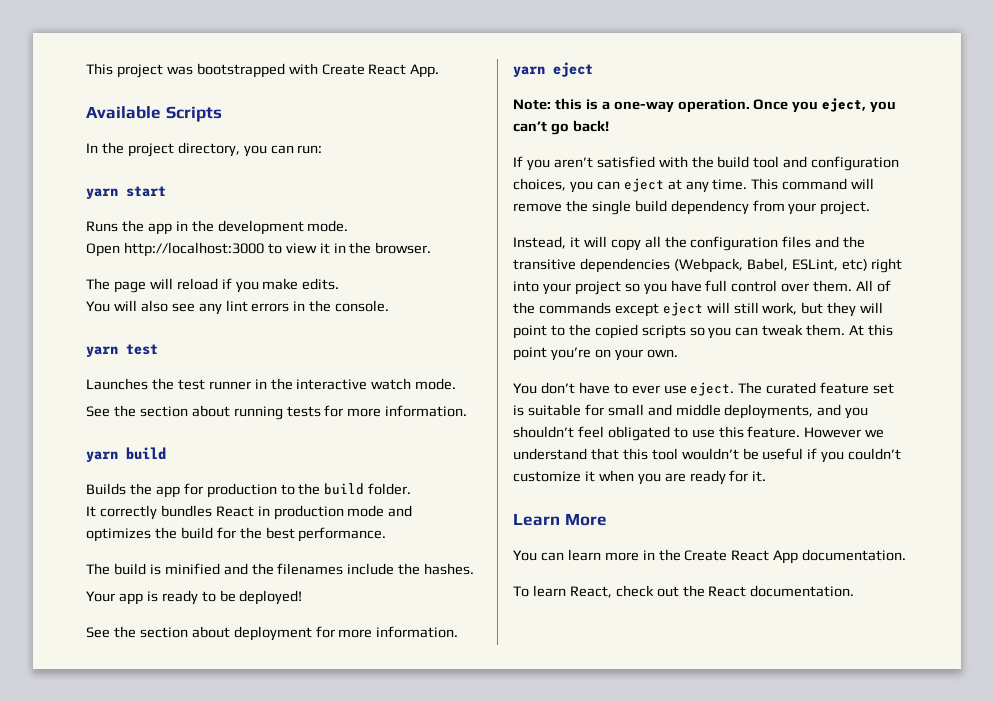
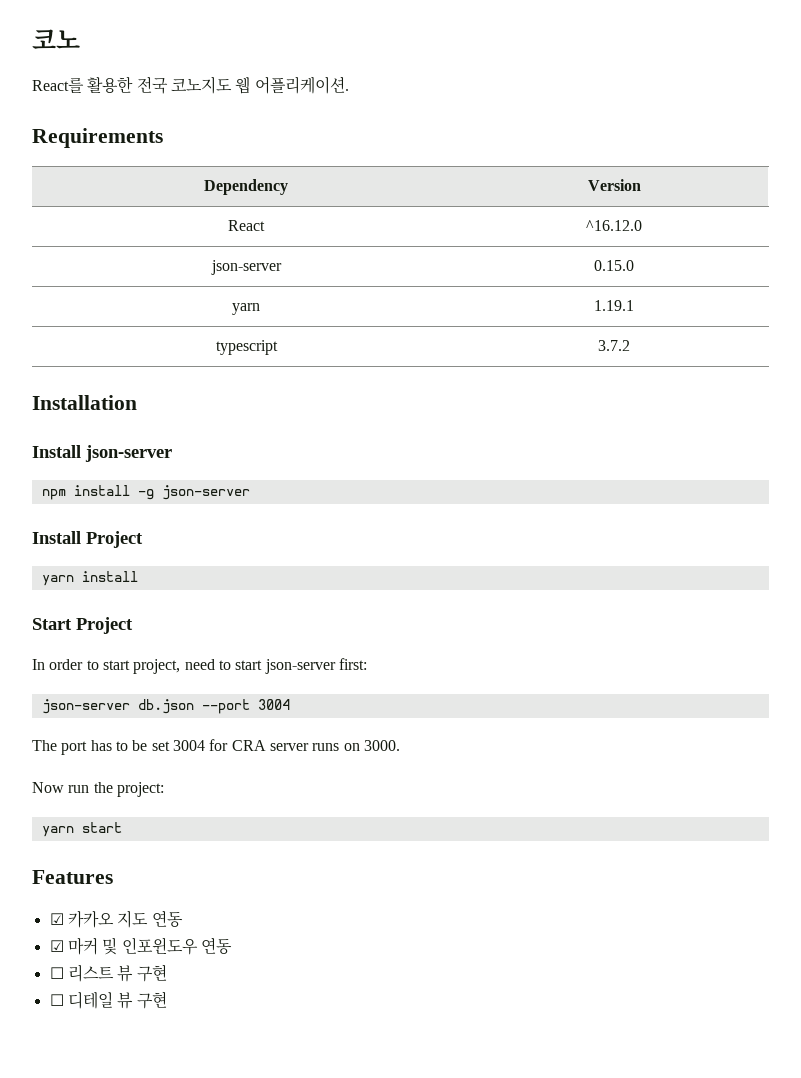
[86,63,440,78] [86,106,222,122] [86,142,323,157] [86,186,166,199] [86,220,349,235] [86,242,432,257] [86,278,340,293] [86,300,390,315] [86,344,158,357] [86,378,457,390] [86,405,468,420] [86,447,166,462] [86,483,412,498] [86,505,413,520] [86,527,387,542] [86,563,475,575] [86,590,303,605] [86,626,459,641] [513,62,593,77] [513,98,897,113] [513,120,609,135] [513,156,900,171] [513,178,875,193] [513,200,871,215] [513,236,866,251] [513,258,903,273] [513,280,892,295] [513,302,884,317] [513,324,894,339] [513,347,678,361] [513,382,895,396] [513,404,869,419] [513,426,885,441] [513,448,902,463] [513,470,767,485] [513,513,607,526] [513,549,907,564] [513,585,855,598] This project was bootstrapped with Create React App. // Available Scripts // In the project directory, you can run: // yarn start // Runs the app in the development mode. // Open http://localhost:3000 to view it in the browser. // The page will reload if you make edits. // You will also see any lint errors in the console. // yarn test // Launches the test runner in the interactive watch mode. // See the section about running tests for more information. // yarn build // Builds the app for production to the build folder. // It correctly bundles React in production mode and optimizes the build for the best performance. // The build is minified and the filenames include the hashes. // Your app is ready to be deployed! // See the section about deployment for more information. // yarn eject // Note: this is a one-way operation. Once you eject, you can’t go back! // If you aren’t satisfied with the build tool and configuration choices, you can eject at any time. This command will remove the single build dependency from your project. // Instead, it will copy all the configuration files and the transitive dependencies (Webpack, Babel, ESLint, etc) right into your project so you have full control over them. All of the commands except eject will still work, but they will point to the copied scripts so you can tweak them. At this point you’re on your own. // You don’t have to ever use eject. The curated feature set is suitable for small and middle deployments, and you shouldn’t feel obligated to use this feature. However we understand that this tool wouldn’t be useful if you couldn’t customize it when you are ready for it. // Learn More // You can learn more in the Create React App documentation. // To learn React, check out the React documentation. -> [32,29,80,49] [32,76,349,94] [32,128,163,148] [204,179,288,195] [587,179,641,191] [228,220,265,231] [586,220,642,231] [210,260,282,275] [594,260,634,271] [232,303,260,315] [594,300,634,311] [215,340,278,355] [598,340,630,351] [32,395,137,410] [32,445,172,462] [41,485,250,500] [32,531,143,548] [41,571,138,586] [32,617,133,634] [32,658,367,674] [41,699,290,714] [32,739,400,755] [32,782,164,797] [41,822,122,837] [32,870,113,884] [49,910,183,928] [49,937,232,955] [49,964,167,982] [49,991,167,1009] 코노 // React를 활용한 전국 코노지도 웹 어플리케이션. // Requirements // Dependency | Version // React | ^16.12.0 // json-server | 0.15.0 // yarn | 1.19.1 // typescript | 3.7.2 // Installation // Install json-server // npm install -g json-server // Install Project // yarn install // Start Project // In order to start project, need to start json-server first: // json-server db.json --port 3004 // The port has to be set 3004 for CRA server runs on 3000. // Now run the project: // yarn start // Features // ☑ 카카오 지도 연동 // ☑ 마커 및 인포윈도우 연동 // ☐ 리스트 뷰 구현 // ☐ 디테일 뷰 구현

